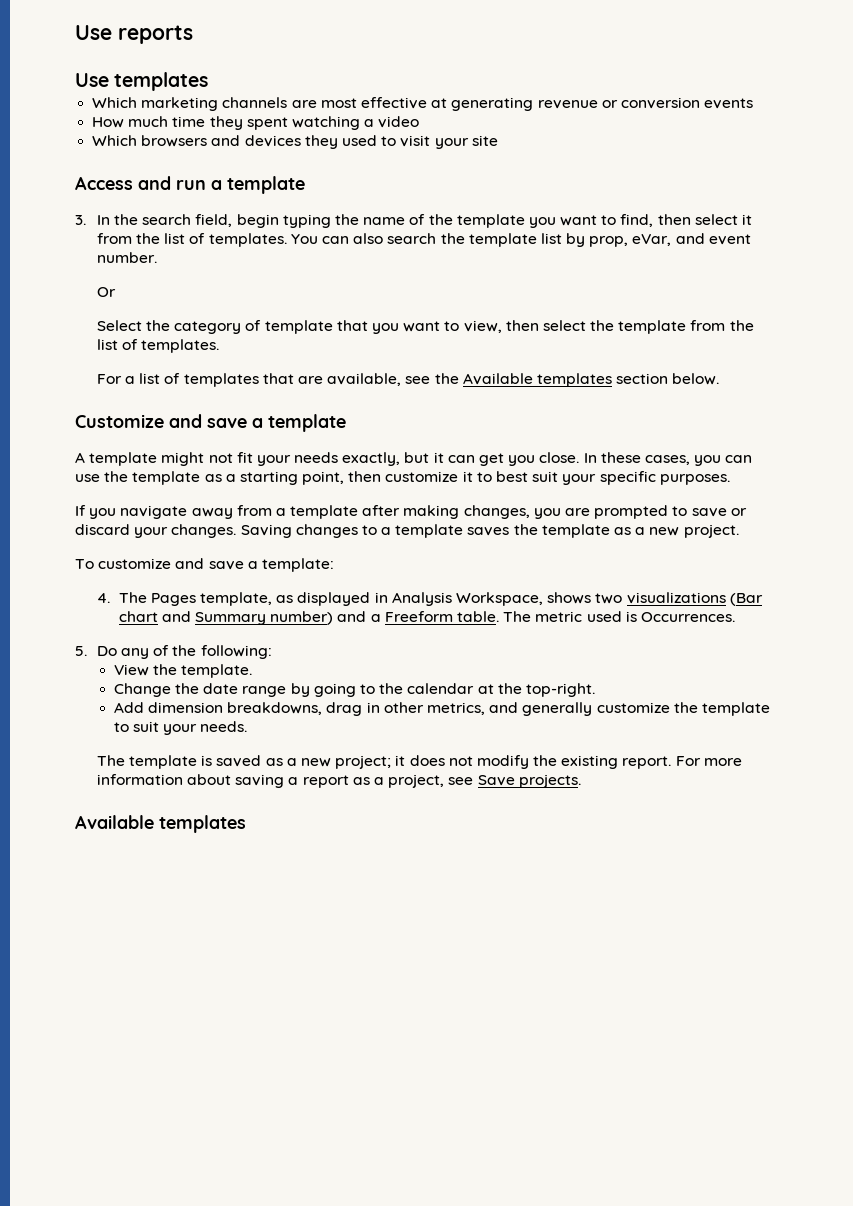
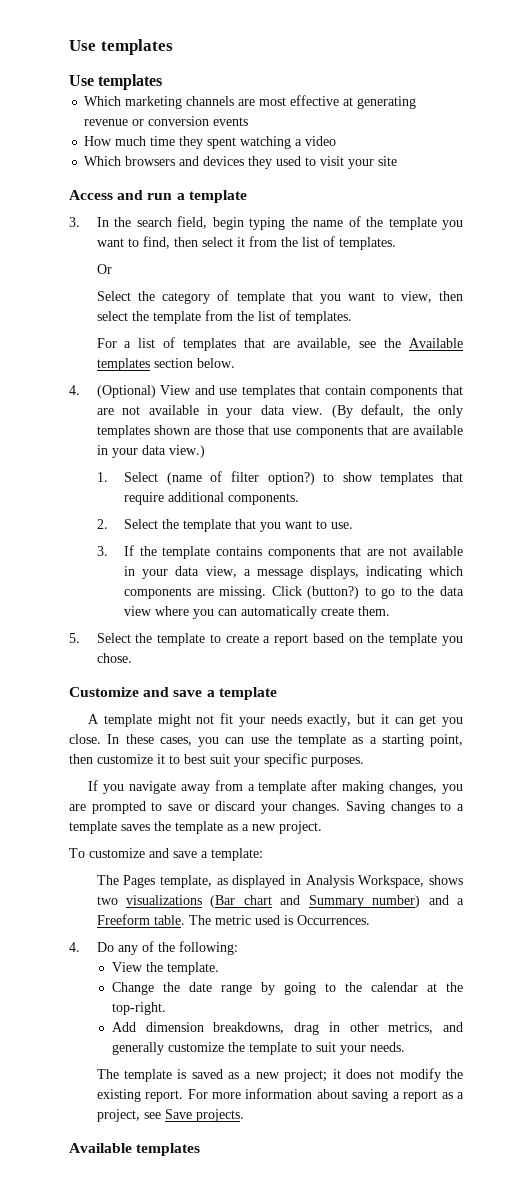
[75,25,193,44] Use reports -> [69,39,173,55] Use templates
[290,233,751,247] [96,252,157,263] You can also search the template list by prop, eVar, and event number. -> (396, 243) none
(720, 379) none -> [69,385,463,398] [96,404,464,418] [96,425,463,438] [96,445,205,458] [96,471,463,485] [124,492,300,505] [96,519,354,532] [96,545,463,559] [124,566,463,579] [124,586,465,599] [124,606,391,619] [69,633,463,646] [96,653,132,663] // 4. (Optional) View and use templates that contain components that are not available in your data view. (By default, the only templates shown are those that use components that are available in your data view.) // 1. Select (name of filter option?) to show templates that require additional components. // 2. Select the template that you want to use. // 3. If the template contains components that are not available in your data view, a message displays, indicating which components are missing. Click (button?) to go to the data view where you can automatically create them. // 5. Select the template to create a report based on the template you chose.
[96,593,110,603] 4. -> (263, 854) none
[75,646,87,656] 5. -> [69,942,80,952] 4.

